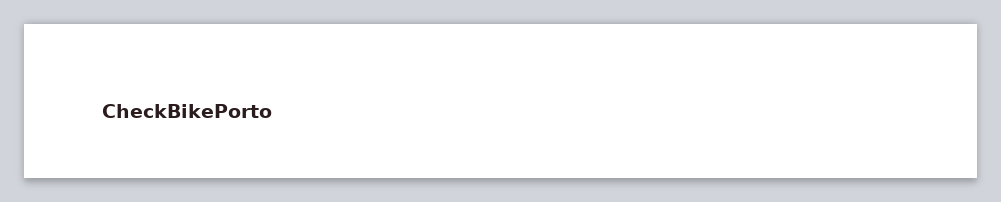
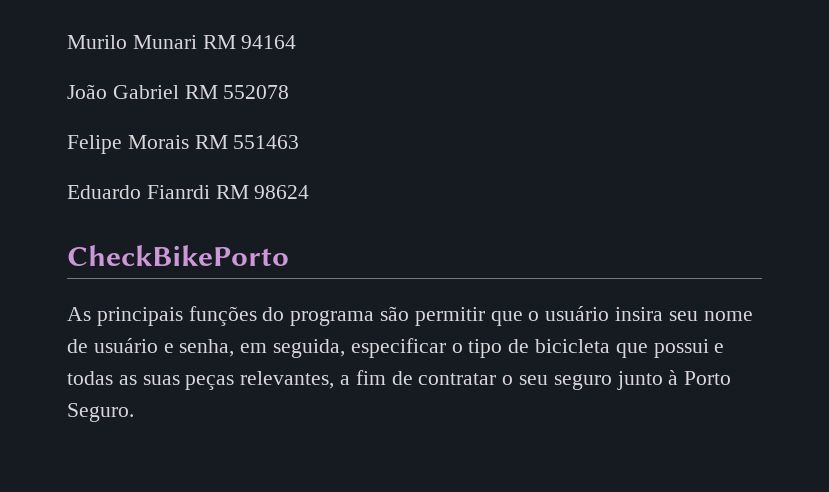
[102,104,272,118] CheckBikePorto -> [67,35,297,49] [67,84,290,99] [67,135,300,154] [67,185,310,199] [67,245,289,266] [67,306,753,326] [67,338,725,358] [67,370,732,390] [67,403,134,422] Murilo Munari RM 94164 // João Gabriel RM 552078 // Felipe Morais RM 551463 // Eduardo Fianrdi RM 98624 // CheckBikePorto // As principais funções do programa são permitir que o usuário insira seu nome de usuário e senha, em seguida, especificar o tipo de bicicleta que possui e todas as suas peças relevantes, a fim de contratar o seu seguro junto à Porto Seguro.

